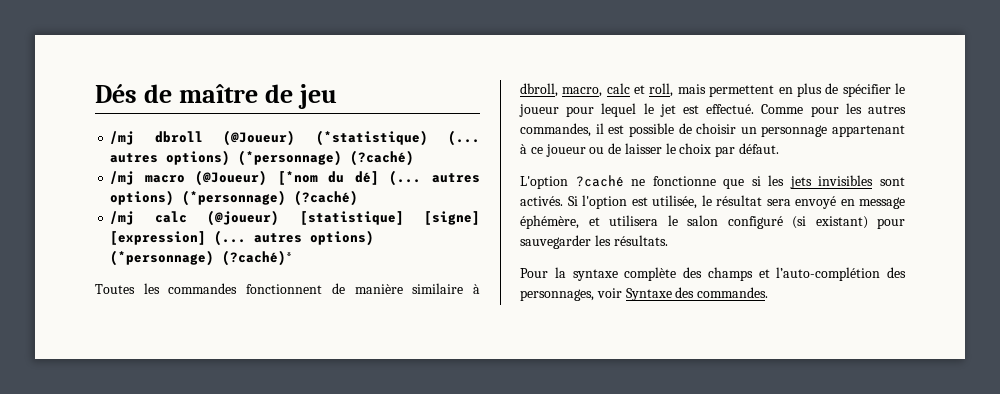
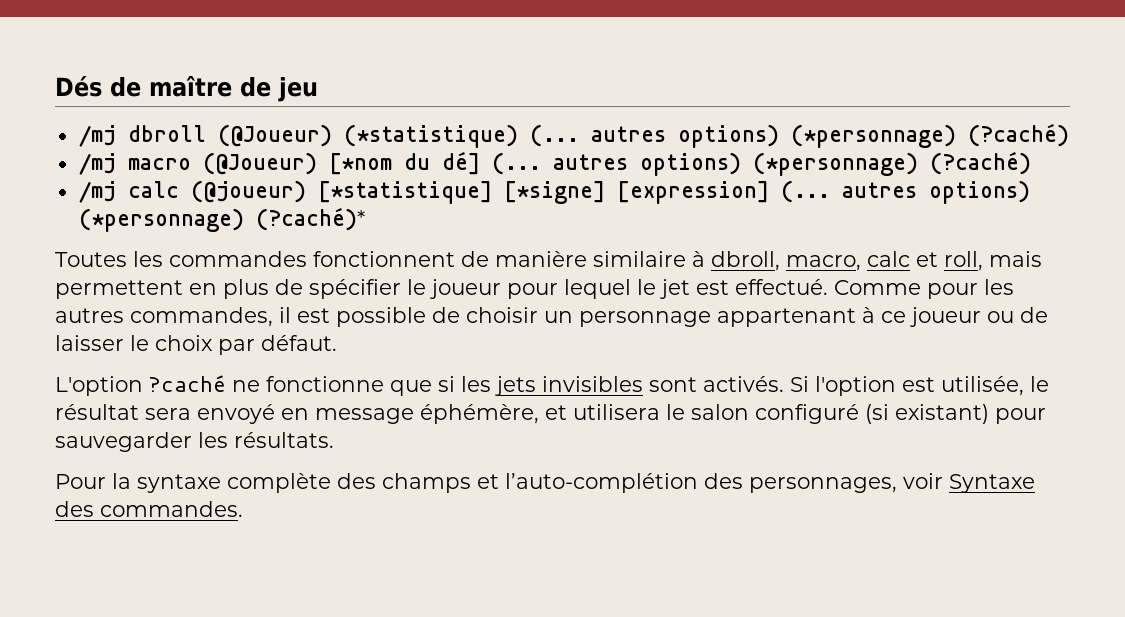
[299,211,480,225] [statistique] [signe] -> [317,181,605,204] [*statistique] [*signe]

